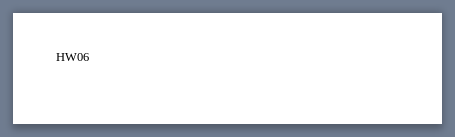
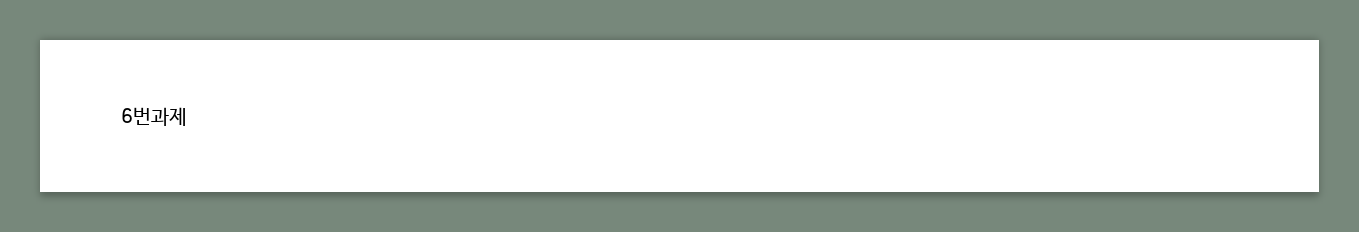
[56,53,89,61] HW06 -> [121,107,187,126] 6번과제

